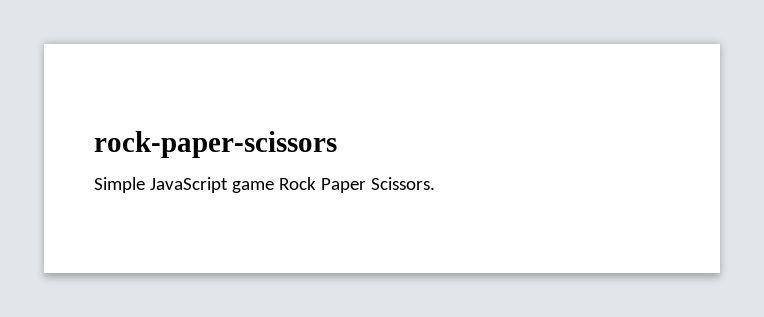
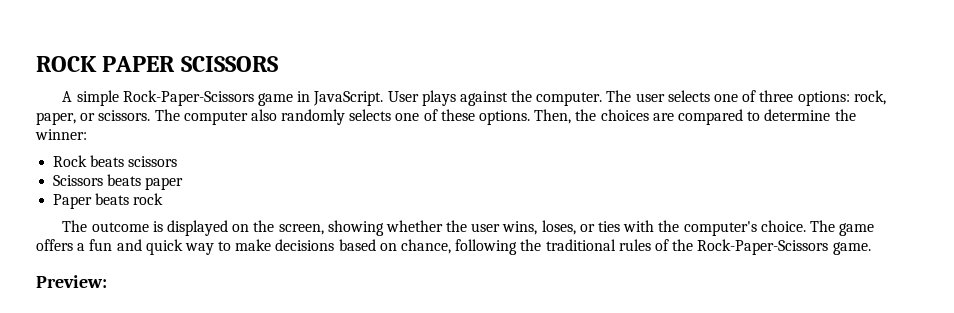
[94,131,337,158] [94,177,435,193] rock-paper-scissors // Simple JavaScript game Rock Paper Scissors. -> [36,56,278,72] [62,90,886,106] [36,109,856,125] [35,129,87,140] [53,155,178,167] [53,174,184,190] [53,193,164,209] [62,220,875,236] [36,239,871,255] [36,275,107,288] ROCK PAPER SCISSORS // A simple Rock-Paper-Scissors game in JavaScript. User plays against the computer. The user selects one of three options: rock, paper, or scissors. The computer also randomly selects one of these options. Then, the choices are compared to determine the winner: // Rock beats scissors // Scissors beats paper // Paper beats rock // The outcome is displayed on the screen, showing whether the user wins, loses, or ties with the computer's choice. The game offers a fun and quick way to make decisions based on chance, following the traditional rules of the Rock-Paper-Scissors game. // Preview:

